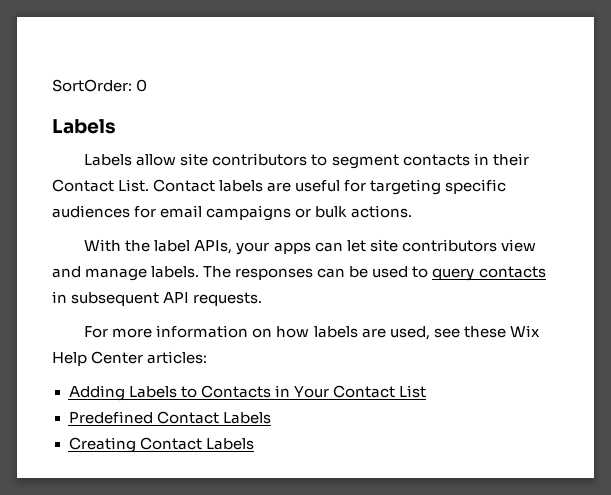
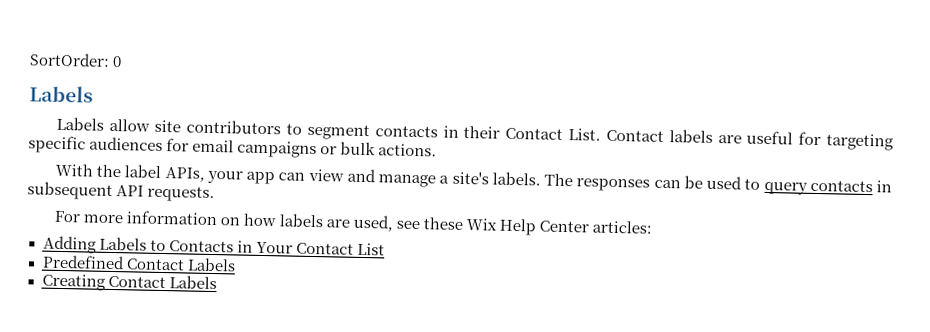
[273,239,497,254] apps can let site contributors -> [246,171,306,185] app can
(148, 274) none -> [439,171,489,185] a site's

